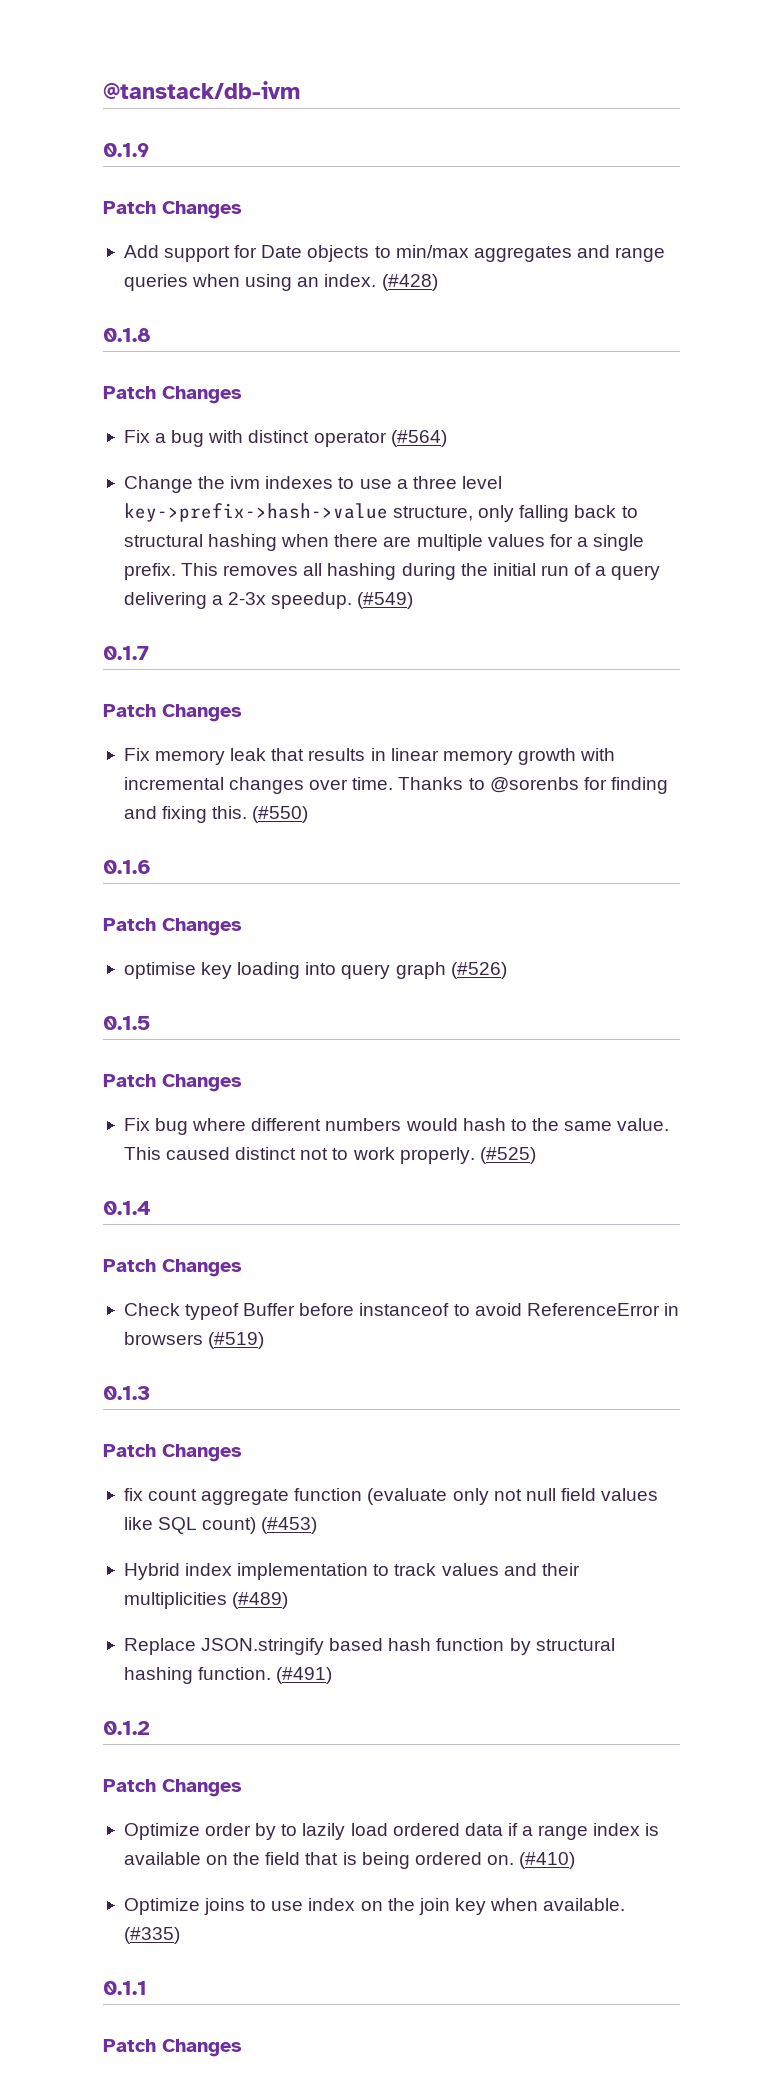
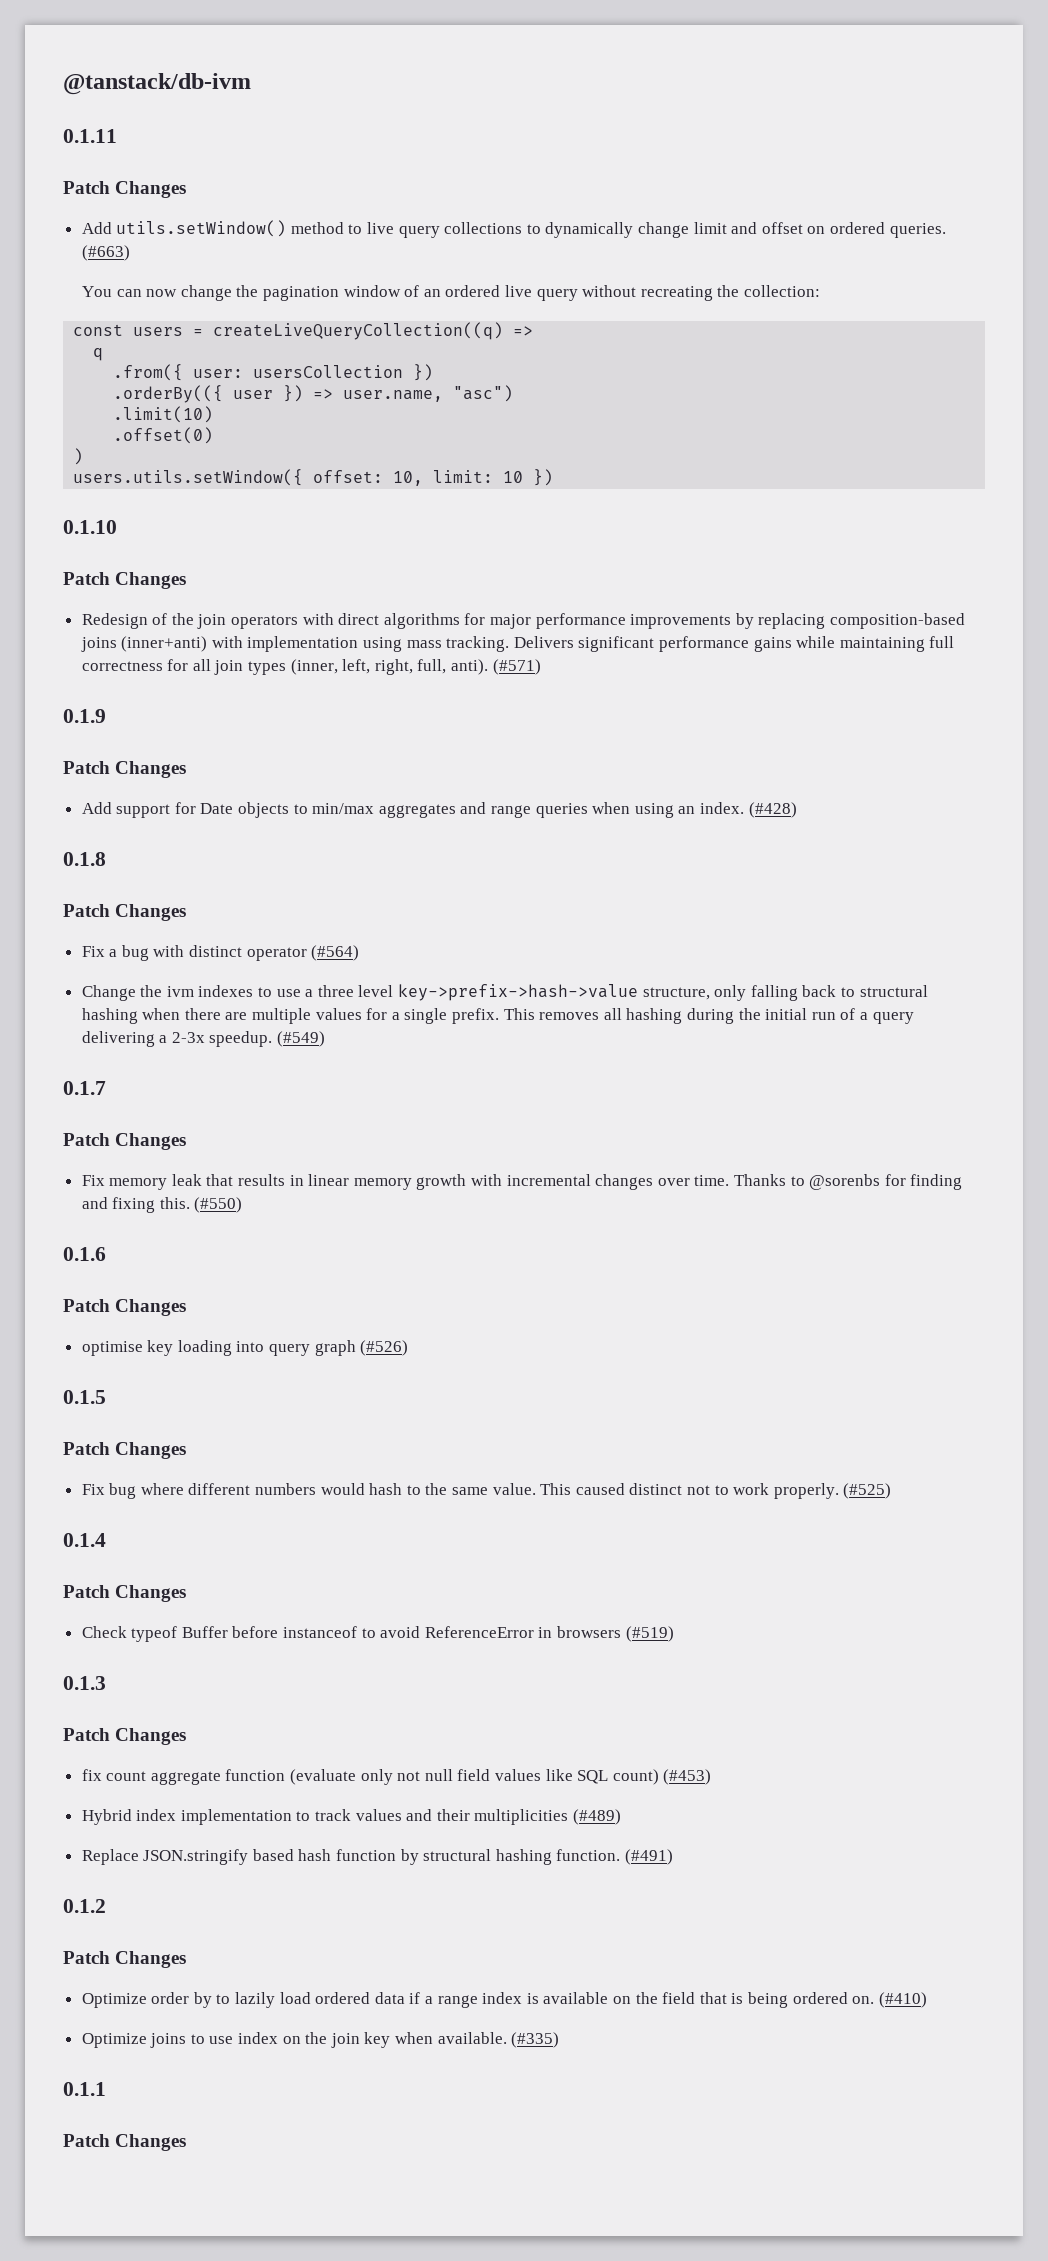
(300, 90) none -> [63,129,117,143] [63,181,187,198] [81,220,946,238] [81,245,130,261] [82,285,820,301] [73,322,534,340] [93,348,104,361] [113,364,434,381] [113,385,514,403] [113,406,214,423] [113,427,214,444] [73,448,84,465] [73,469,554,486] [63,520,117,534] [63,572,187,589] [81,613,965,629] [80,636,955,652] [81,659,541,675] // 0.1.11 // Patch Changes // Add utils.setWindow() method to live query collections to dynamically change limit and offset on ordered queries. (#663) // You can now change the pagination window of an ordered live query without recreating the collection: // const users = createLiveQueryCollection((q) => // q // .from({ user: usersCollection }) // .orderBy(({ user }) => user.name, "asc") // .limit(10) // .offset(0) // ) // users.utils.setWindow({ offset: 10, limit: 10 }) // 0.1.10 // Patch Changes // Redesign of the join operators with direct algorithms for major performance improvements by replacing composition-based joins (inner+anti) with implementation using mass tracking. Delivers significant performance gains while maintaining full correctness for all join types (inner, left, right, full, anti). (#571)

